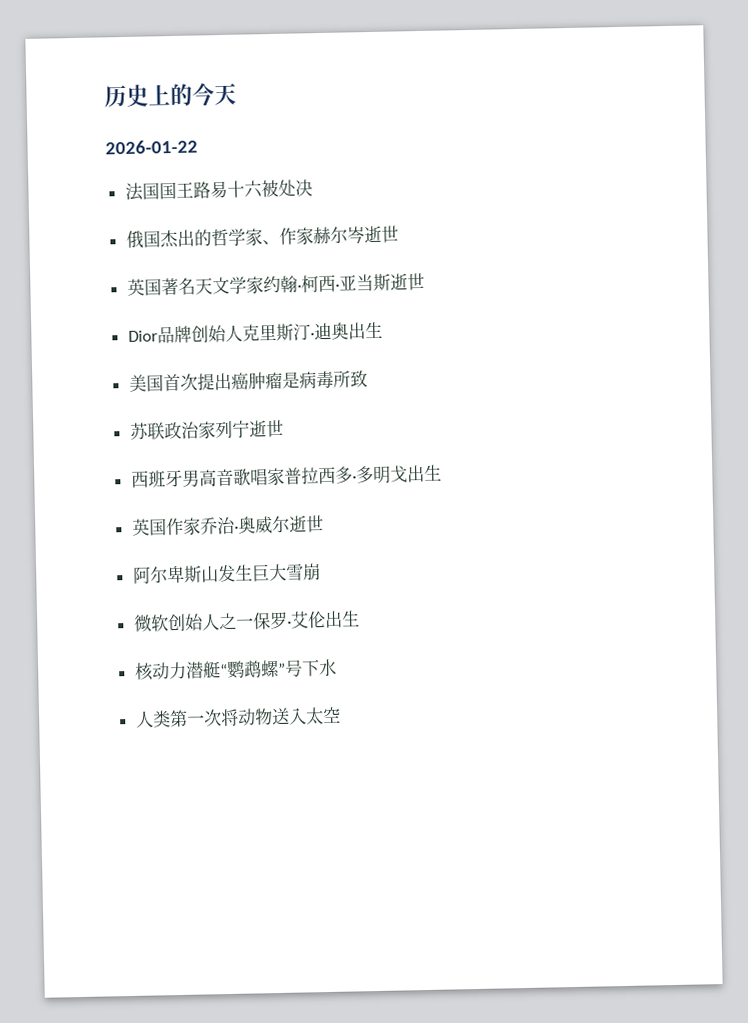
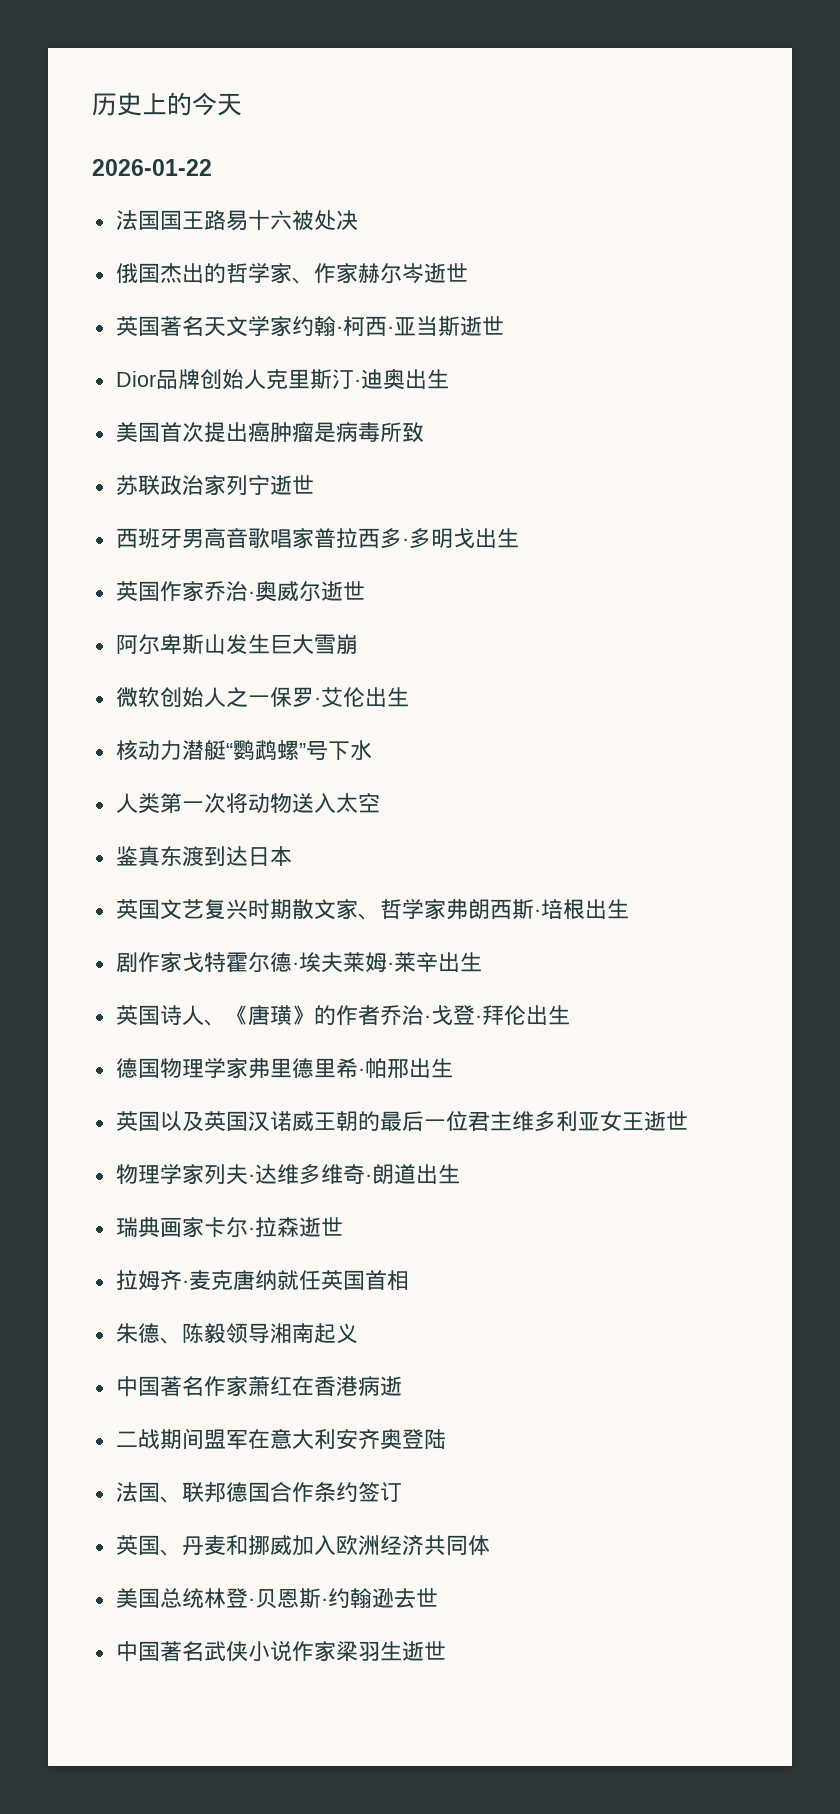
(341, 715) none -> [115,846,292,867] [115,899,629,920] [115,952,482,973] [115,1005,570,1026] [115,1058,453,1079] [115,1111,688,1132] [115,1164,460,1185] [115,1217,343,1238] [115,1270,409,1291] [115,1323,358,1344] [115,1375,402,1397] [115,1428,446,1450] [115,1481,402,1503] [115,1535,490,1556] [115,1588,438,1609] [115,1641,446,1662] // 鉴真东渡到达日本 // 英国文艺复兴时期散文家、哲学家弗朗西斯·培根出生 // 剧作家戈特霍尔德·埃夫莱姆·莱辛出生 // 英国诗人、《唐璜》的作者乔治·戈登·拜伦出生 // 德国物理学家弗里德里希·帕邢出生 // 英国以及英国汉诺威王朝的最后一位君主维多利亚女王逝世 // 物理学家列夫·达维多维奇·朗道出生 // 瑞典画家卡尔·拉森逝世 // 拉姆齐·麦克唐纳就任英国首相 // 朱德、陈毅领导湘南起义 // 中国著名作家萧红在香港病逝 // 二战期间盟军在意大利安齐奥登陆 // 法国、联邦德国合作条约签订 // 英国、丹麦和挪威加入欧洲经济共同体 // 美国总统林登·贝恩斯·约翰逊去世 // 中国著名武侠小说作家梁羽生逝世

